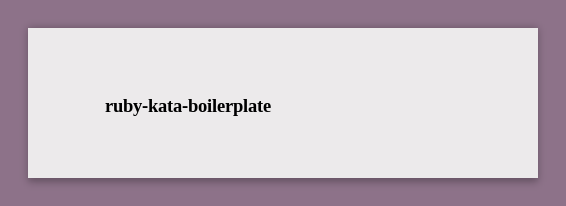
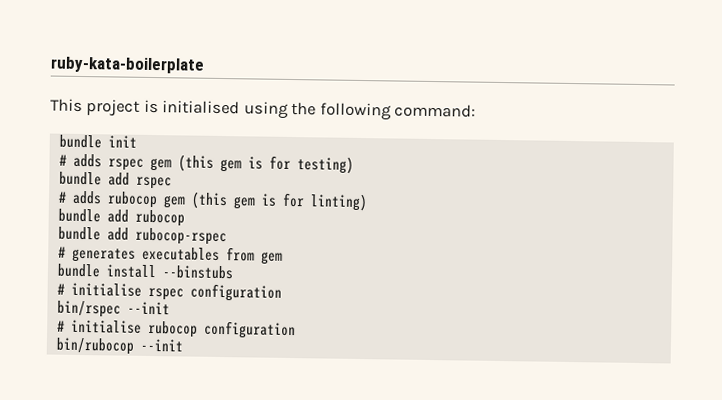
(271, 107) none -> [50,98,477,121] [58,134,137,149] [58,153,354,174] [58,171,172,190] [57,190,368,212] [57,208,185,227] [57,226,227,246] [57,246,283,265] [56,263,234,280] [56,282,282,302] [56,300,170,318] [56,319,296,340] [55,337,183,355] // This project is initialised using the following command: // bundle init // # adds rspec gem (this gem is for testing) // bundle add rspec // # adds rubocop gem (this gem is for linting) // bundle add rubocop // bundle add rubocop-rspec // # generates executables from gem // bundle install --binstubs // # initialise rspec configuration // bin/rspec --init // # initialise rubocop configuration // bin/rubocop --init

